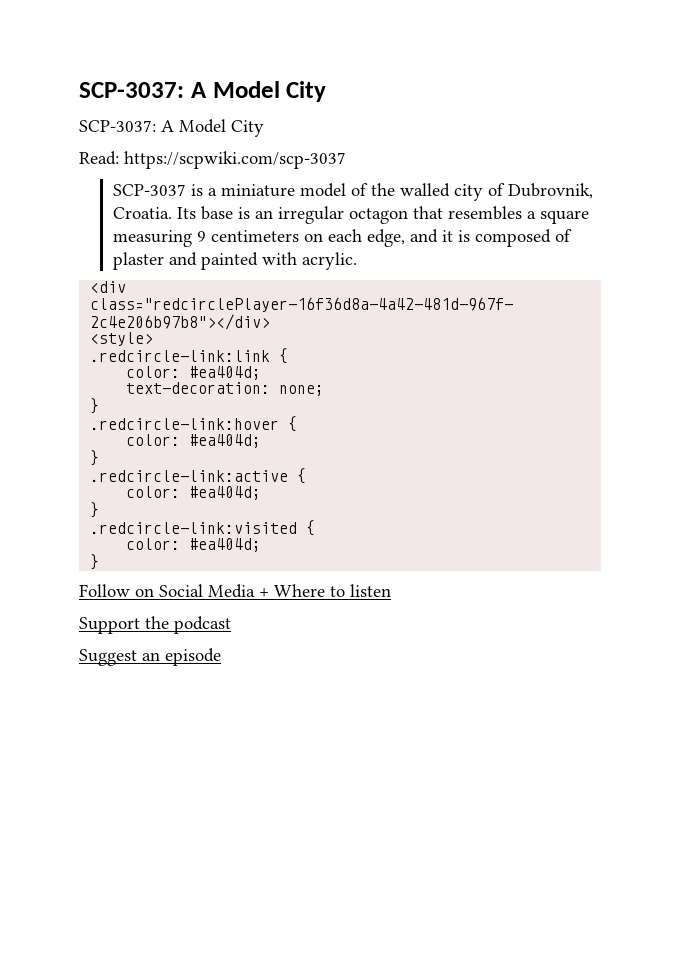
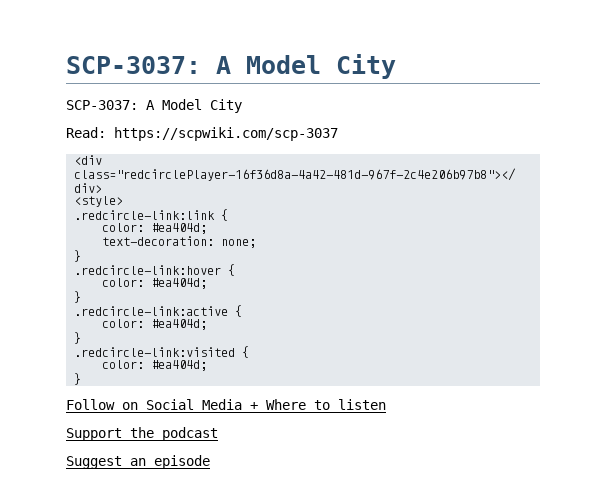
[113,183,594,201] [113,206,590,224] [113,229,573,247] [113,252,358,270] // SCP-3037 is a miniature model of the walled city of Dubrovnik, Croatia. Its base is an irregular octagon that resembles a square measuring 9 centimeters on each edge, and it is composed of plaster and painted with acrylic. -> (338, 134) none

